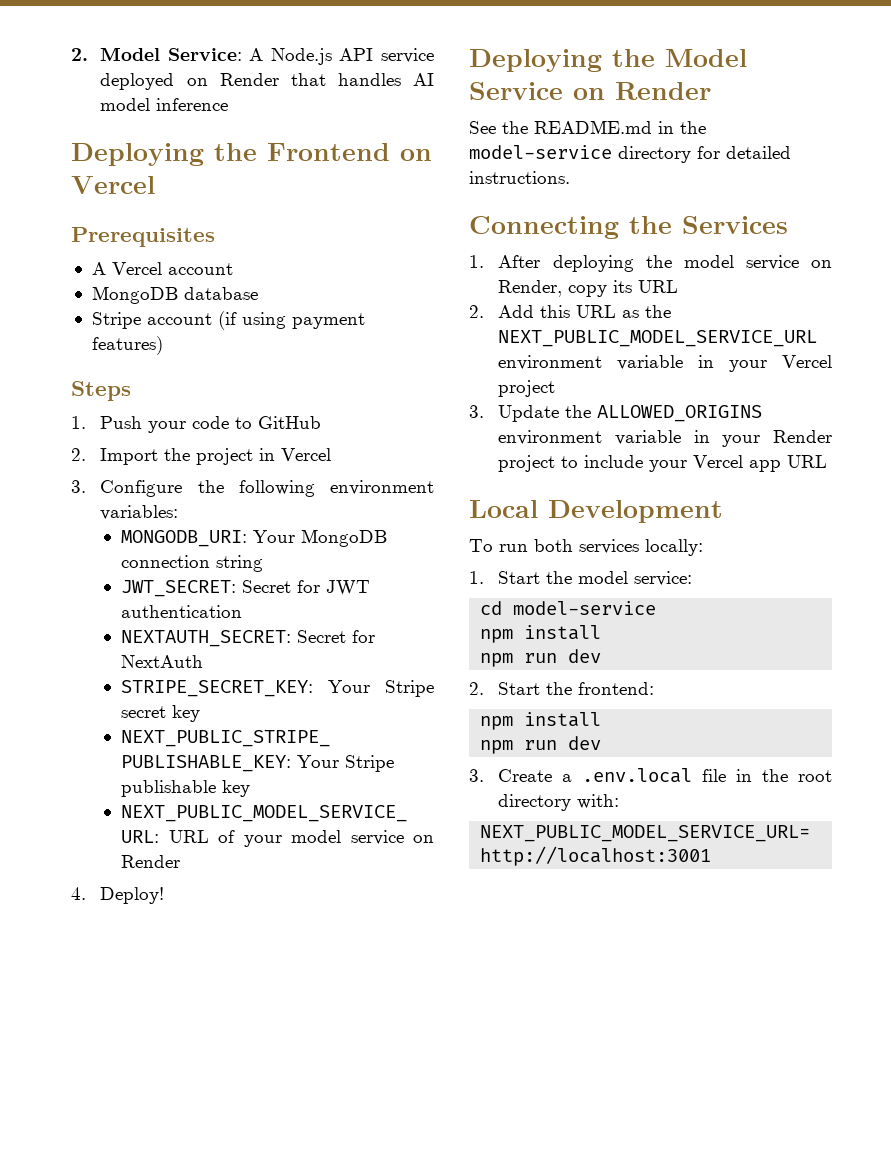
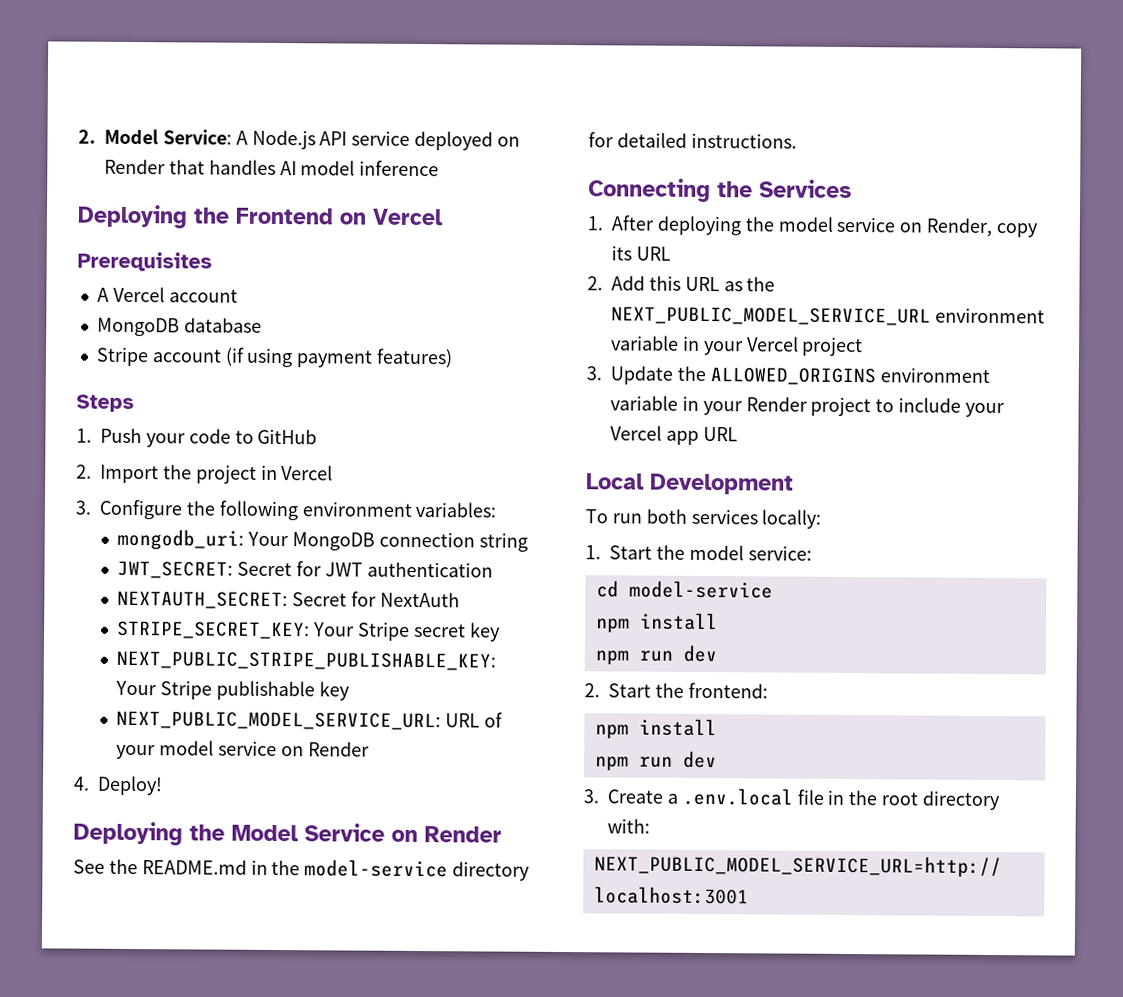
[121,530,248,547] MONGODB_URI: -> [117,528,245,550] mongodb_uri:

